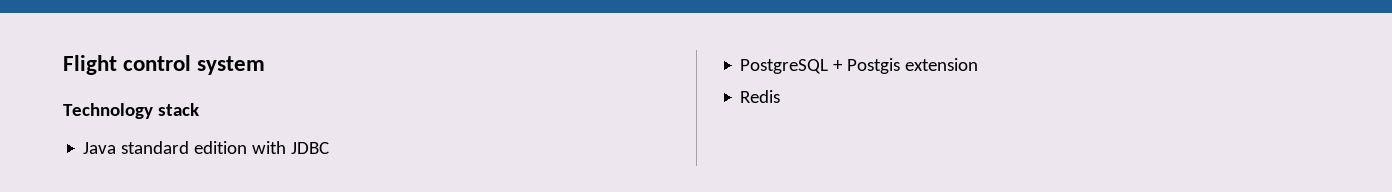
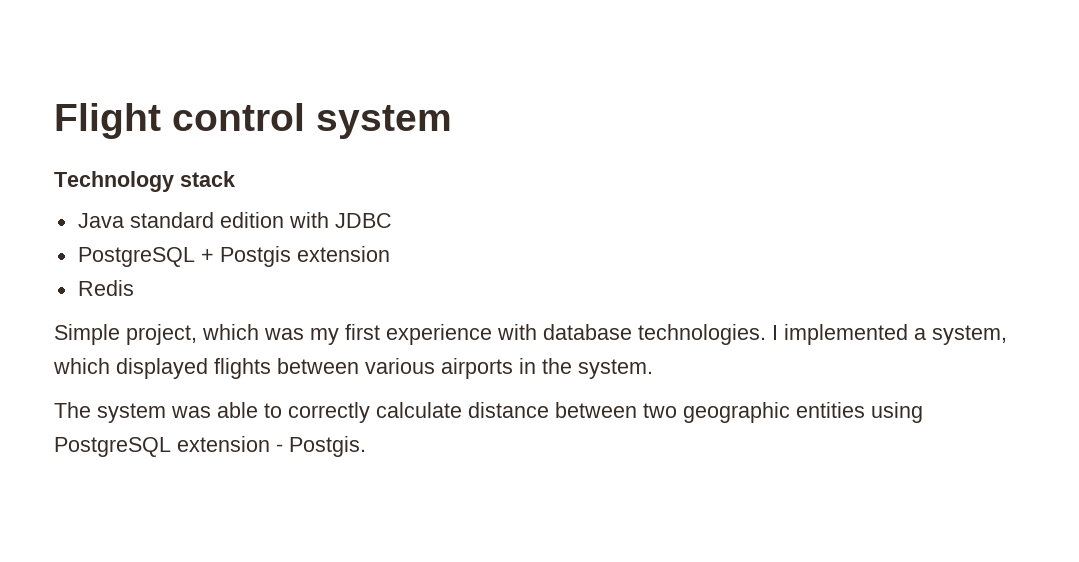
(781, 96) none -> [54,324,1007,345] [53,358,653,379] [54,402,923,423] [54,436,366,457] // Simple project, which was my first experience with database technologies. I implemented a system, which displayed flights between various airports in the system. // The system was able to correctly calculate distance between two geographic entities using PostgreSQL extension - Postgis.

